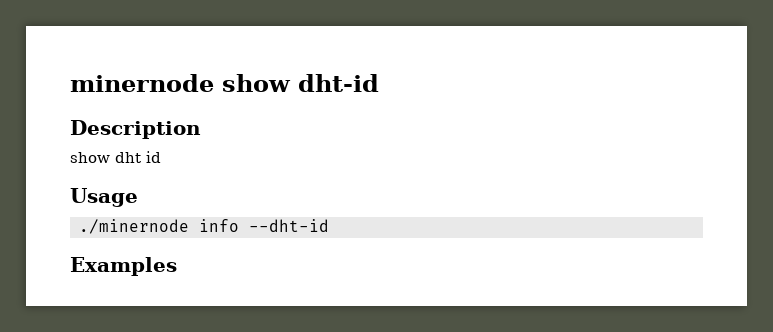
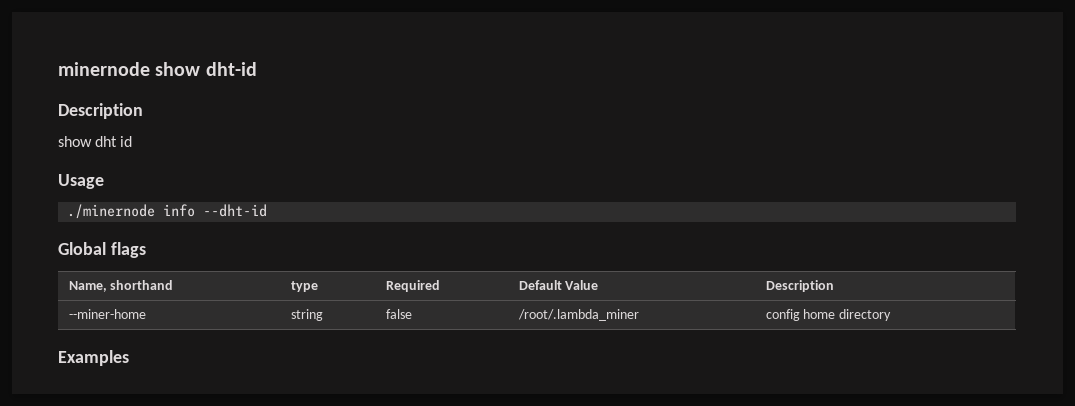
(329, 225) none -> [58,242,146,258] [68,280,174,292] [290,281,318,292] [385,280,440,292] [518,280,599,290] [765,280,834,292] [68,309,146,319] [290,309,323,321] [385,309,412,319] [517,309,639,321] [765,309,892,321] // Global flags // Name, shorthand | type | Required | Default Value | Description // --miner-home | string | false | /root/.lambda_miner | config home directory

